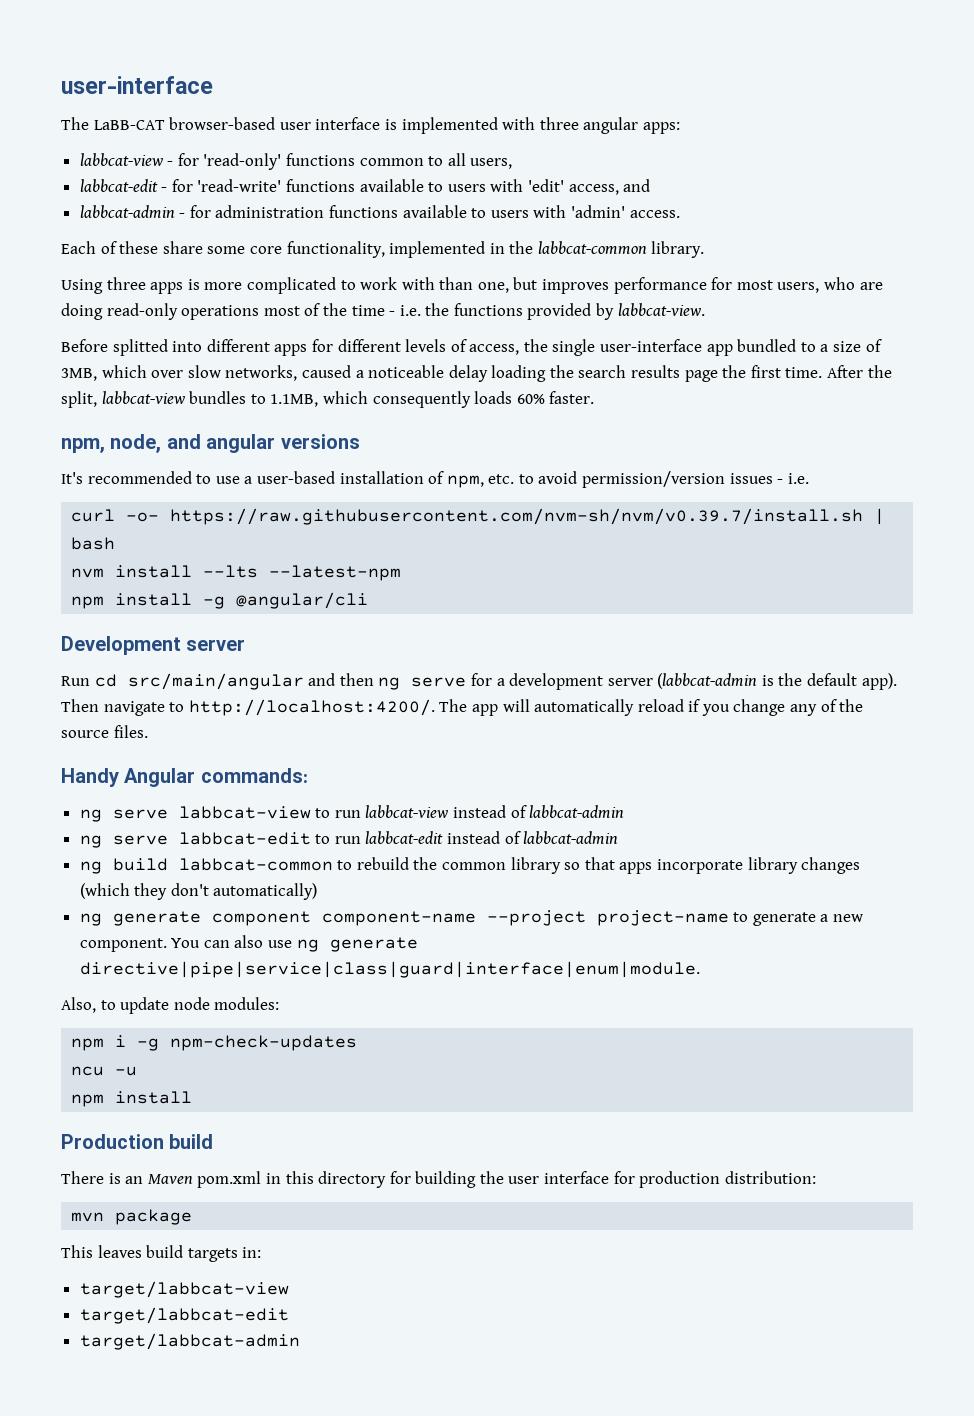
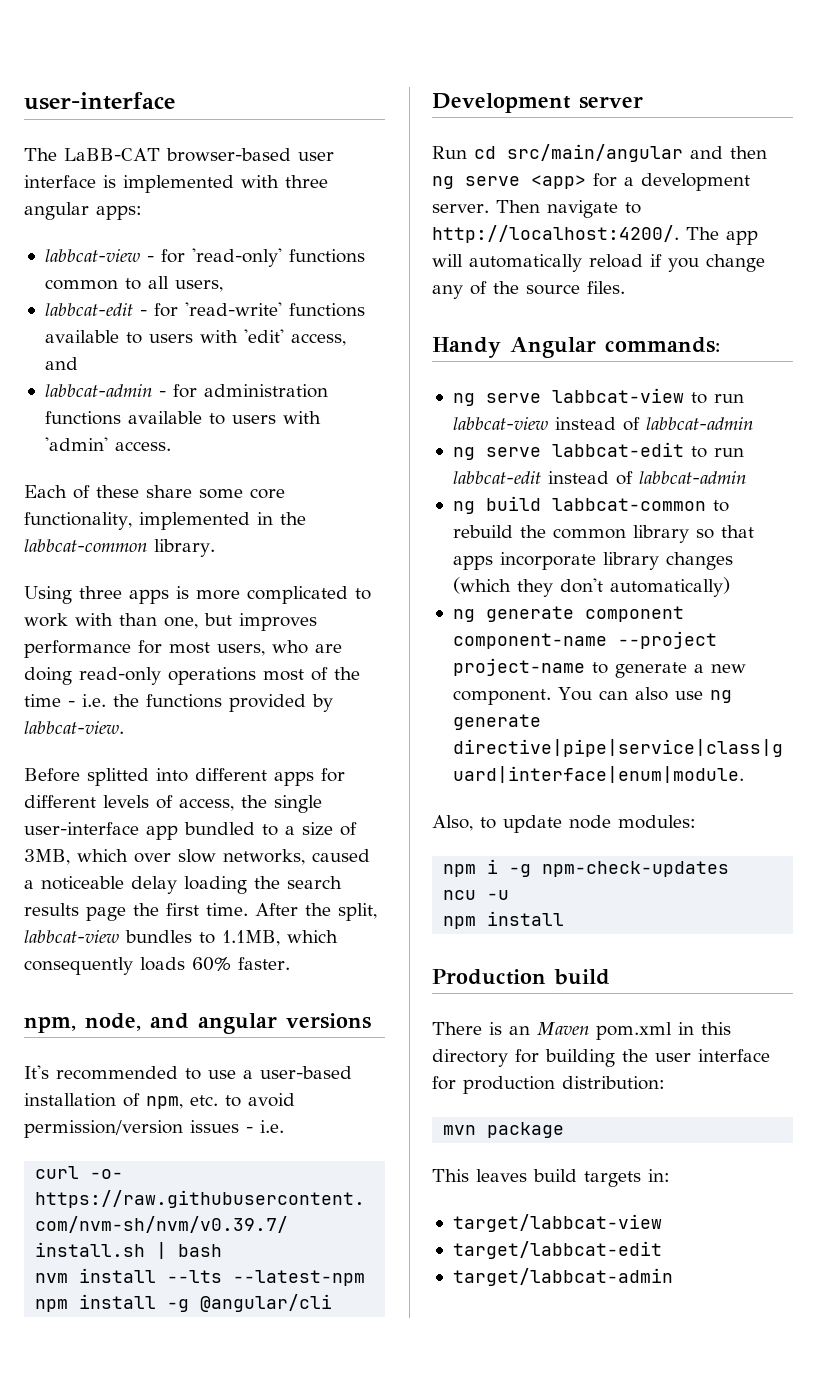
(467, 682) none -> [531,175,586,189] <app>
[607,673,897,690] server (labbcat-admin is the default app). -> [432,204,489,213] server.

